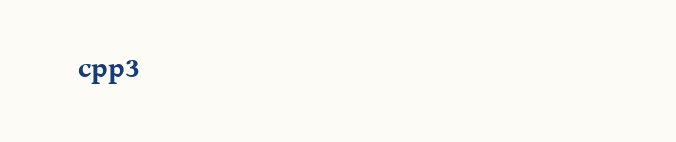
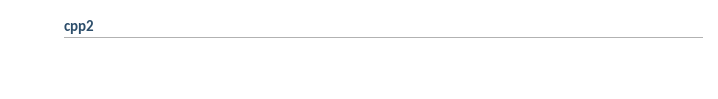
[78,60,140,84] cpp3 -> [64,20,94,34] cpp2

